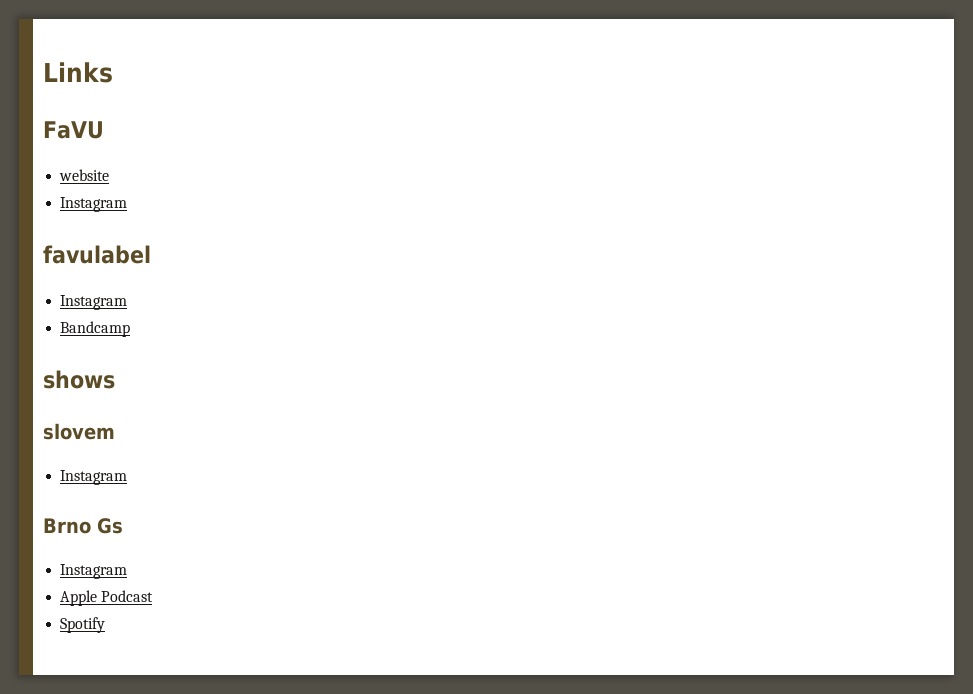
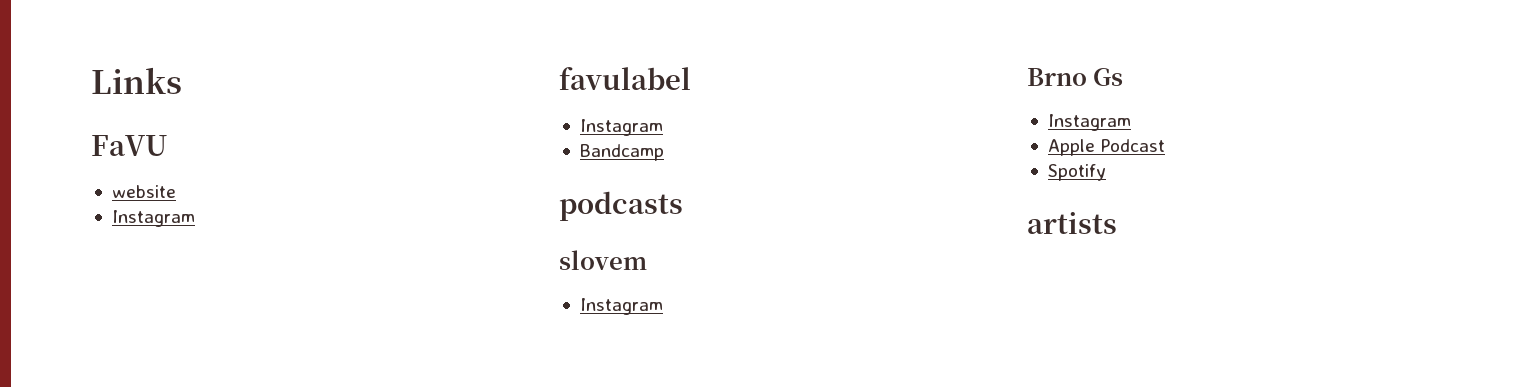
[43,370,115,389] shows -> [559,191,683,221] podcasts
(106, 625) none -> [1027,212,1117,234] // artists

